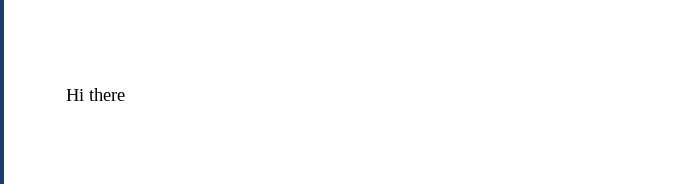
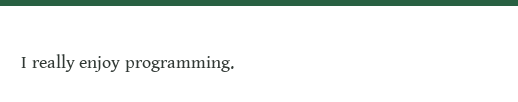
[66,88,125,101] Hi there -> [21,54,235,72] I really enjoy programming.

